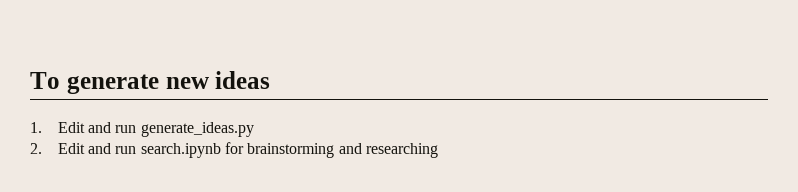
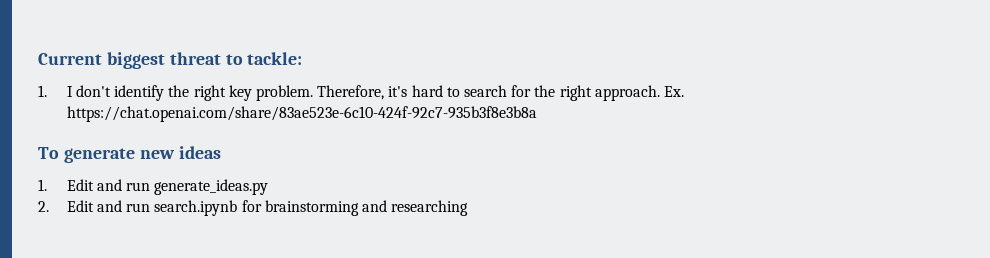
(30, 80) none -> [38,52,303,69] [38,85,684,101] [66,106,537,122] Current biggest threat to tackle: // 1. I don't identify the right key problem. Therefore, it's hard to search for the right approach. Ex. https://chat.openai.com/share/83ae523e-6c10-424f-92c7-935b3f8e3b8a //

